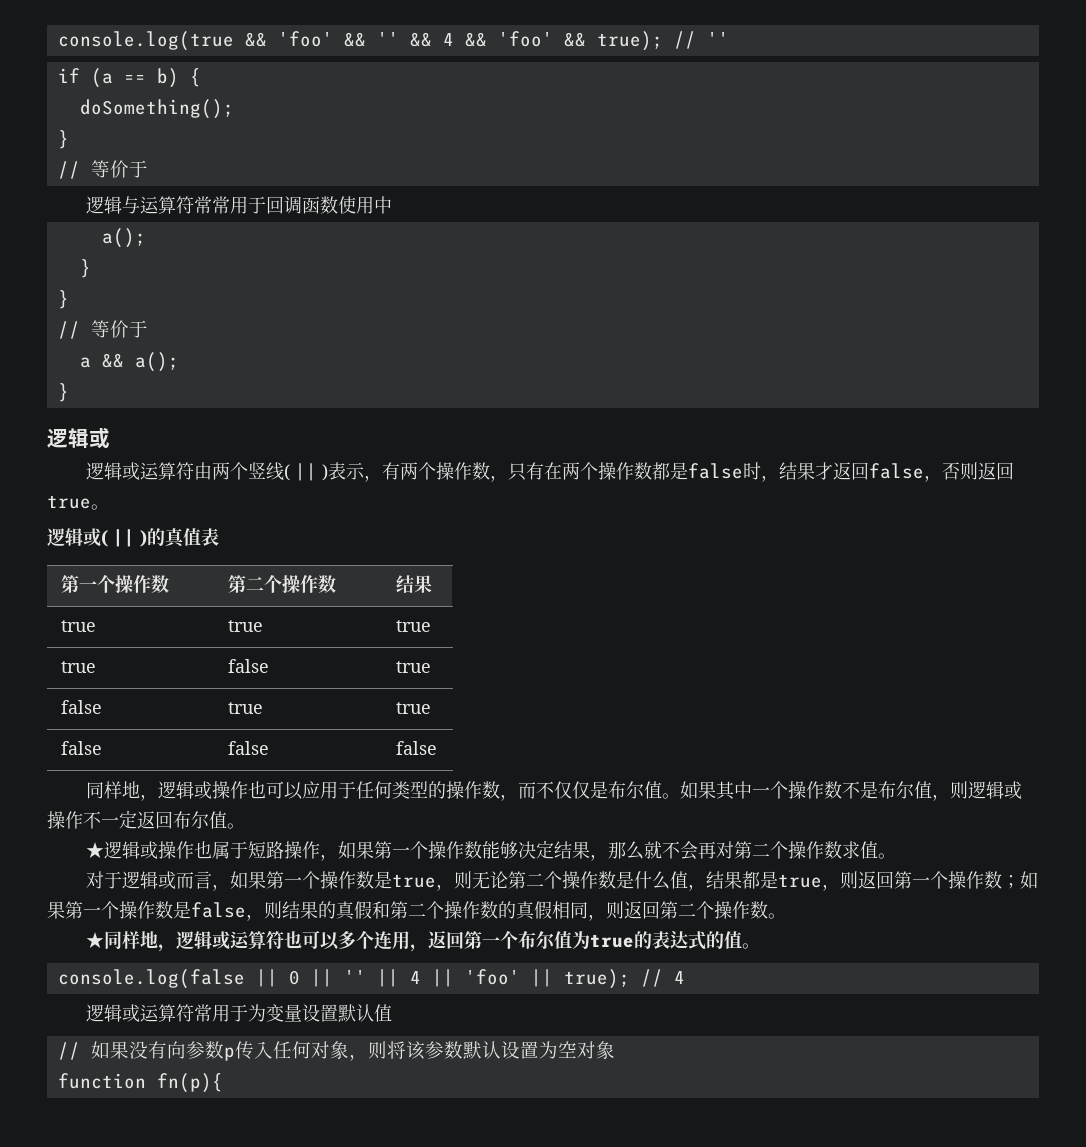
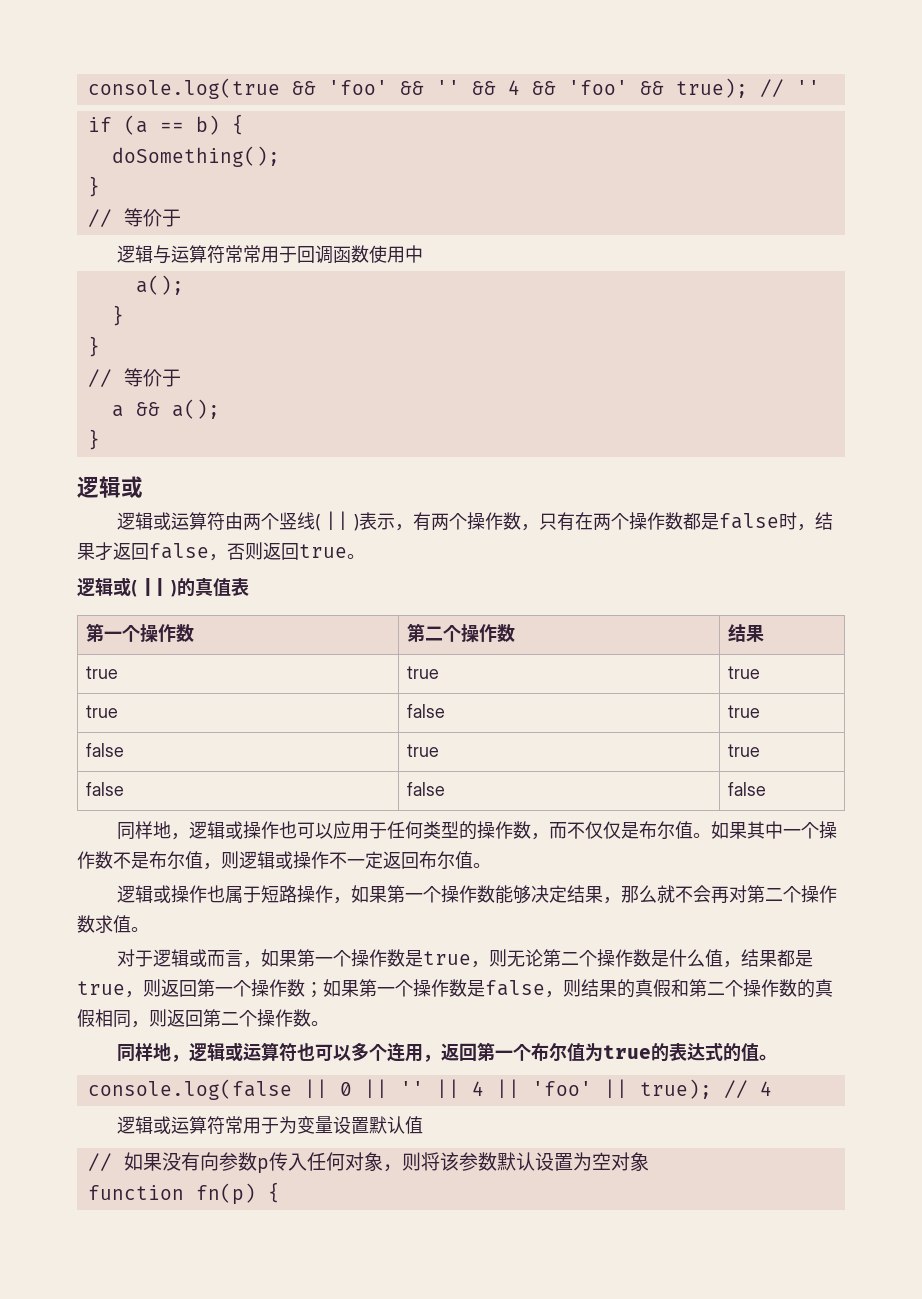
[85,842,104,858] ★ -> (491, 865) none
[85,932,104,948] ★ -> (329, 1023) none
[156,1073,223,1093] fn(p){ -> [195,1182,280,1205] fn(p) {

